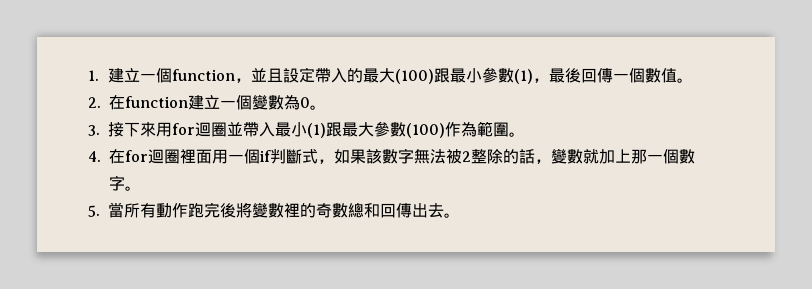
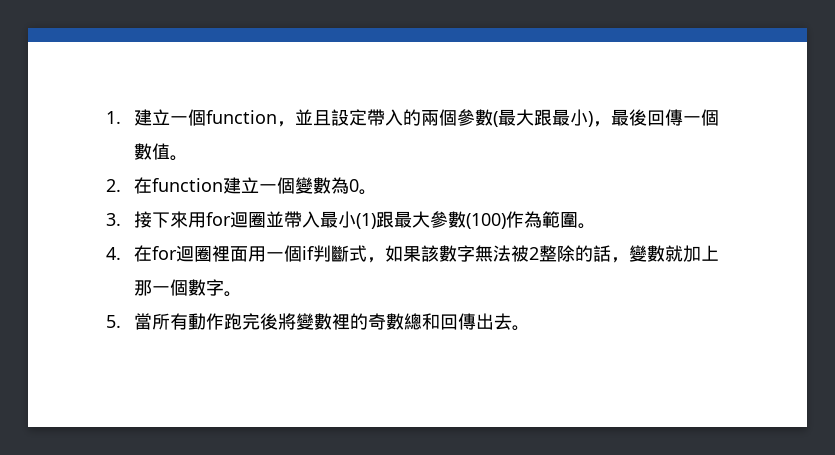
[363,67,534,84] 最大(100)跟最小參數(1) -> [421,109,594,127] 兩個參數(最大跟最小)

